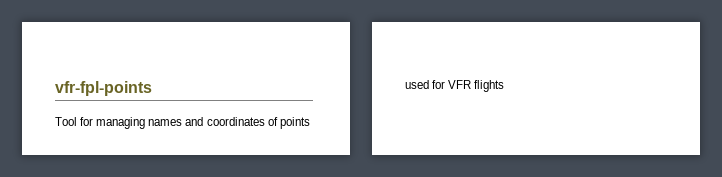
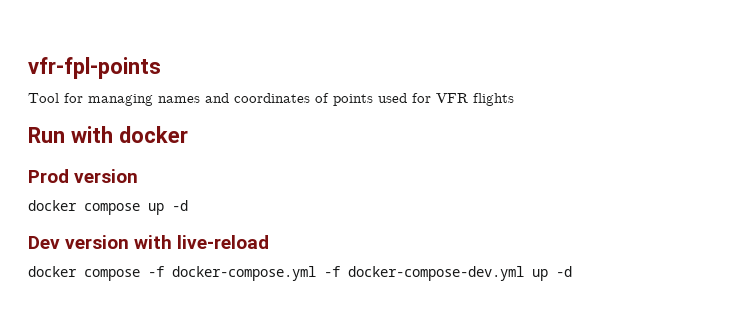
(505, 86) none -> [28,126,188,143] [28,169,139,183] [28,200,188,215] [28,235,270,249] [28,266,572,281] // Run with docker // Prod version // docker compose up -d // Dev version with live-reload // docker compose -f docker-compose.yml -f docker-compose-dev.yml up -d

